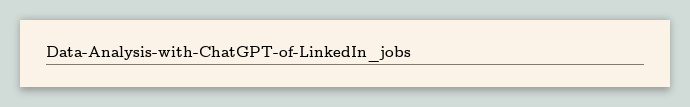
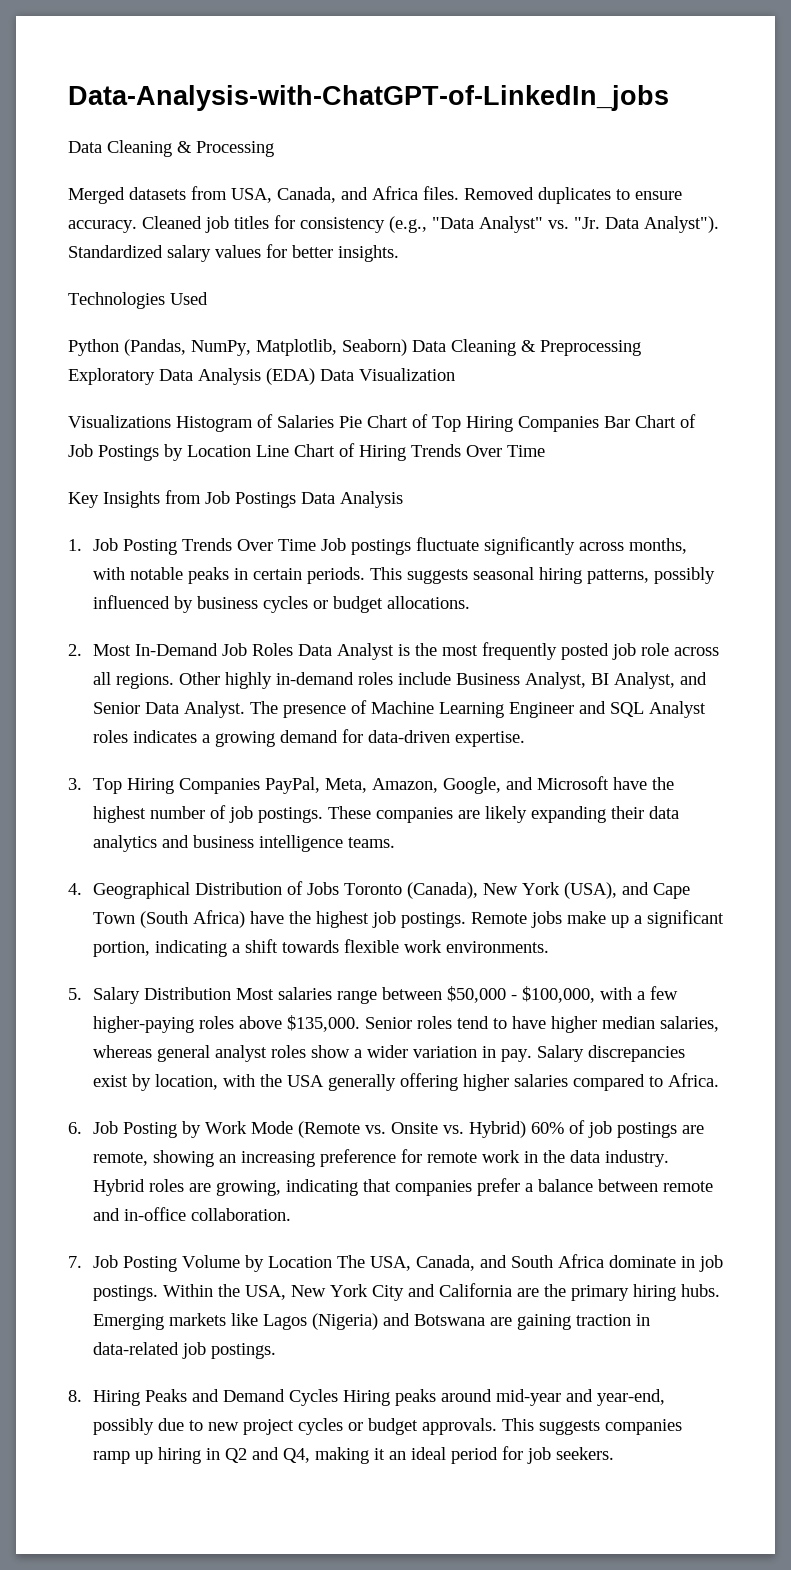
(411, 54) none -> [68,140,274,157] [68,186,682,204] [68,215,719,233] [68,244,399,262] [68,292,208,309] [68,339,641,356] [68,368,455,385] [68,414,696,432] [68,443,545,461] [68,490,403,508] [68,537,687,555] [92,567,715,584] [92,595,470,613] [68,642,719,660] [92,672,707,689] [92,700,706,718] [92,729,525,747] [68,776,674,794] [92,805,679,823] [92,835,395,852] [68,881,690,899] [92,910,724,928] [92,939,549,957] [68,986,678,1004] [92,1015,719,1033] [92,1045,685,1062] [92,1073,719,1091] [68,1120,704,1138] [92,1149,669,1167] [92,1178,713,1196] [92,1207,291,1221] [68,1254,723,1272] [92,1283,720,1301] [92,1313,650,1330] [92,1342,276,1359] [68,1389,665,1406] [92,1418,682,1435] [92,1446,614,1464] // Data Cleaning & Processing // Merged datasets from USA, Canada, and Africa files. Removed duplicates to ensure accuracy. Cleaned job titles for consistency (e.g., "Data Analyst" vs. "Jr. Data Analyst"). Standardized salary values for better insights. // Technologies Used // Python (Pandas, NumPy, Matplotlib, Seaborn) Data Cleaning & Preprocessing Exploratory Data Analysis (EDA) Data Visualization // Visualizations Histogram of Salaries Pie Chart of Top Hiring Companies Bar Chart of Job Postings by Location Line Chart of Hiring Trends Over Time // Key Insights from Job Postings Data Analysis // 1. Job Posting Trends Over Time Job postings fluctuate significantly across months, with notable peaks in certain periods. This suggests seasonal hiring patterns, possibly influenced by business cycles or budget allocations. // 2. Most In-Demand Job Roles Data Analyst is the most frequently posted job role across all regions. Other highly in-demand roles include Business Analyst, BI Analyst, and Senior Data Analyst. The presence of Machine Learning Engineer and SQL Analyst roles indicates a growing demand for data-driven expertise. // 3. Top Hiring Companies PayPal, Meta, Amazon, Google, and Microsoft have the highest number of job postings. These companies are likely expanding their data analytics and business intelligence teams. // 4. Geographical Distribution of Jobs Toronto (Canada), New York (USA), and Cape Town (South Africa) have the highest job postings. Remote jobs make up a significant portion, indicating a shift towards flexible work environments. // 5. Salary Distribution Most salaries range between $50,000 - $100,000, with a few higher-paying roles above $135,000. Senior roles tend to have higher median salaries, whereas general analyst roles show a wider variation in pay. Salary discrepancies exist by location, with the USA generally offering higher salaries compared to Africa. // 6. Job Posting by Work Mode (Remote vs. Onsite vs. Hybrid) 60% of job postings are remote, showing an increasing preference for remote work in the data industry. Hybrid roles are growing, indicating that companies prefer a balance between remote and in-office collaboration. // 7. Job Posting Volume by Location The USA, Canada, and South Africa dominate in job postings. Within the USA, New York City and California are the primary hiring hubs. Emerging markets like Lagos (Nigeria) and Botswana are gaining traction in data-related job postings. // 8. Hiring Peaks and Demand Cycles Hiring peaks around mid-year and year-end, possibly due to new project cycles or budget approvals. This suggests companies ramp up hiring in Q2 and Q4, making it an ideal period for job seekers.

